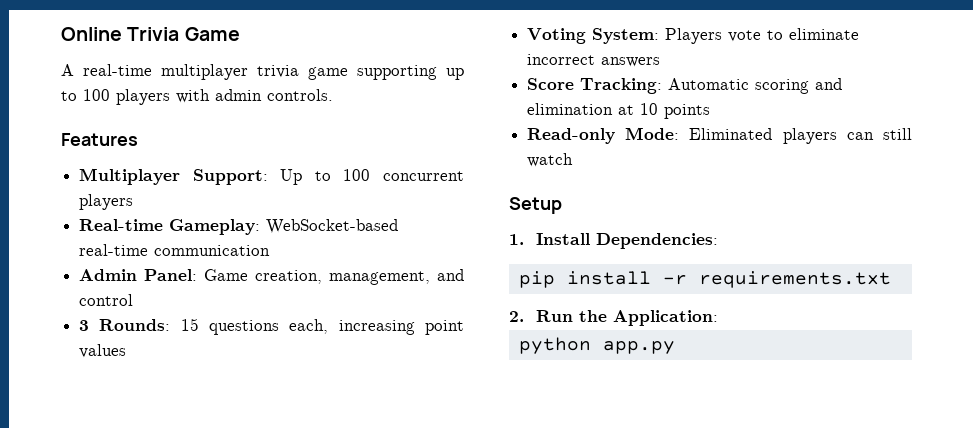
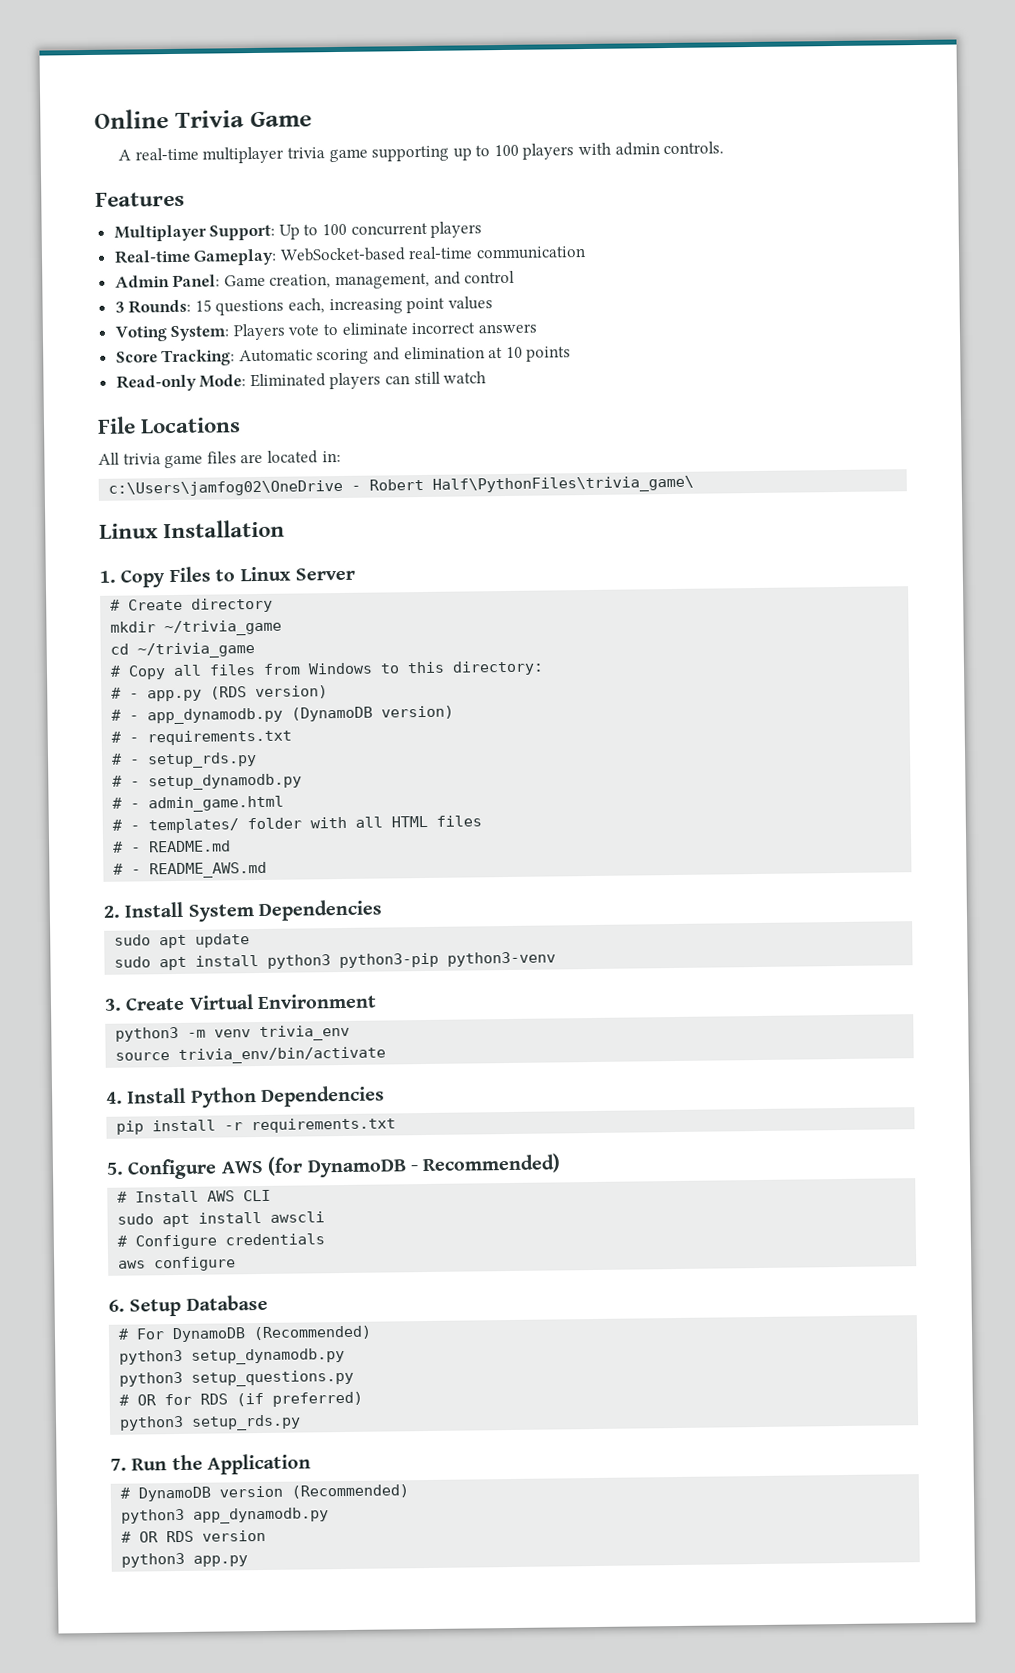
[509,197,562,214] [509,233,718,249] [518,271,891,288] [509,310,718,326] [518,337,591,354] Setup // 1. Install Dependencies: // pip install -r requirements.txt // 2. Run the Application: // python -> [97,416,242,434] [98,450,341,469] [108,475,695,497] [99,519,286,539] [99,566,355,588] [110,597,274,613] [110,619,283,637] [110,642,256,659] [110,660,545,680] [111,685,329,702] [111,705,455,725] [111,729,293,746] [111,752,258,769] [112,773,303,791] [112,795,285,813] [112,815,483,834] [113,840,232,853] [113,861,268,879] [103,899,383,922] [114,933,251,949] [114,951,557,971] [104,993,378,1011] [115,1024,351,1042] [115,1046,387,1064] [106,1085,386,1108] [116,1117,397,1135] [106,1153,562,1180] [117,1189,272,1203] [117,1211,326,1228] [117,1233,326,1250] [118,1256,237,1272] [108,1294,268,1317] [118,1325,373,1343] [119,1347,346,1365] [119,1369,355,1387] [119,1391,364,1407] [119,1414,302,1431] [110,1453,312,1475] [120,1484,410,1502] [121,1507,330,1524] [121,1529,267,1543] [121,1552,186,1568] File Locations // All trivia game files are located in: // c:\Users\jamfog02\OneDrive - Robert Half\PythonFiles\trivia_game\ // Linux Installation // 1. Copy Files to Linux Server // # Create directory // mkdir ~/trivia_game // cd ~/trivia_game // # Copy all files from Windows to this directory: // # - app.py (RDS version) // # - app_dynamodb.py (DynamoDB version) // # - requirements.txt // # - setup_rds.py // # - setup_dynamodb.py // # - admin_game.html // # - templates/ folder with all HTML files // # - README.md // # - README_AWS.md // 2. Install System Dependencies // sudo apt update // sudo apt install python3 python3-pip python3-venv // 3. Create Virtual Environment // python3 -m venv trivia_env // source trivia_env/bin/activate // 4. Install Python Dependencies // pip install -r requirements.txt // 5. Configure AWS (for DynamoDB - Recommended) // # Install AWS CLI // sudo apt install awscli // # Configure credentials // aws configure // 6. Setup Database // # For DynamoDB (Recommended) // python3 setup_dynamodb.py // python3 setup_questions.py // # OR for RDS (if preferred) // python3 setup_rds.py // 7. Run the Application // # DynamoDB version (Recommended) // python3 app_dynamodb.py // # OR RDS version // python3

